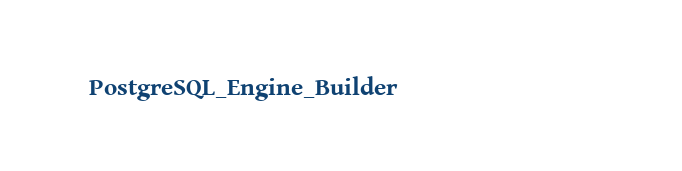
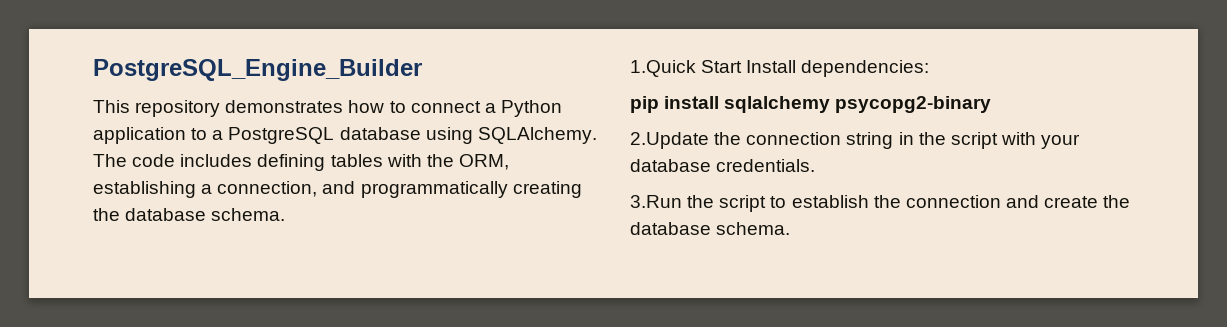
(398, 88) none -> [93,100,562,117] [93,127,597,144] [93,154,509,171] [93,181,582,198] [93,208,286,221] [630,60,930,77] [630,96,992,113] [630,132,1081,149] [630,159,816,172] [630,195,1131,212] [630,222,791,235] // This repository demonstrates how to connect a Python application to a PostgreSQL database using SQLAlchemy. The code includes defining tables with the ORM, establishing a connection, and programmatically creating the database schema. // 1.Quick Start Install dependencies: // pip install sqlalchemy psycopg2-binary // 2.Update the connection string in the script with your database credentials. // 3.Run the script to establish the connection and create the database schema.

